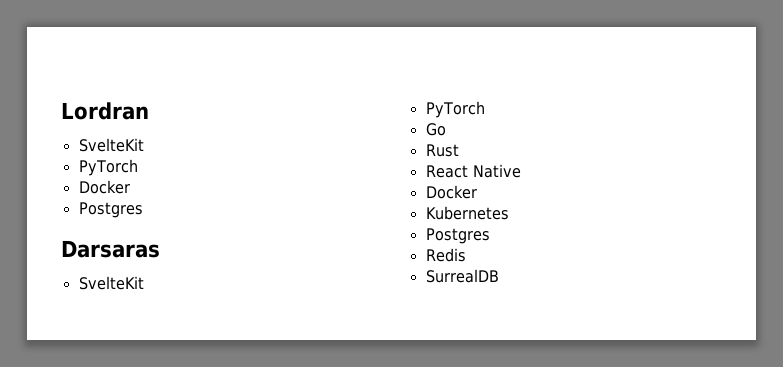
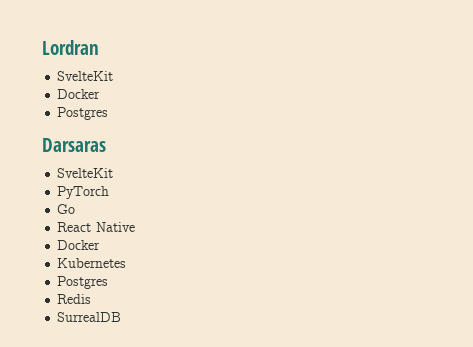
[78,159,138,176] // PyTorch -> (114, 76) none
[425,144,459,157] // Rust -> (76, 209) none

